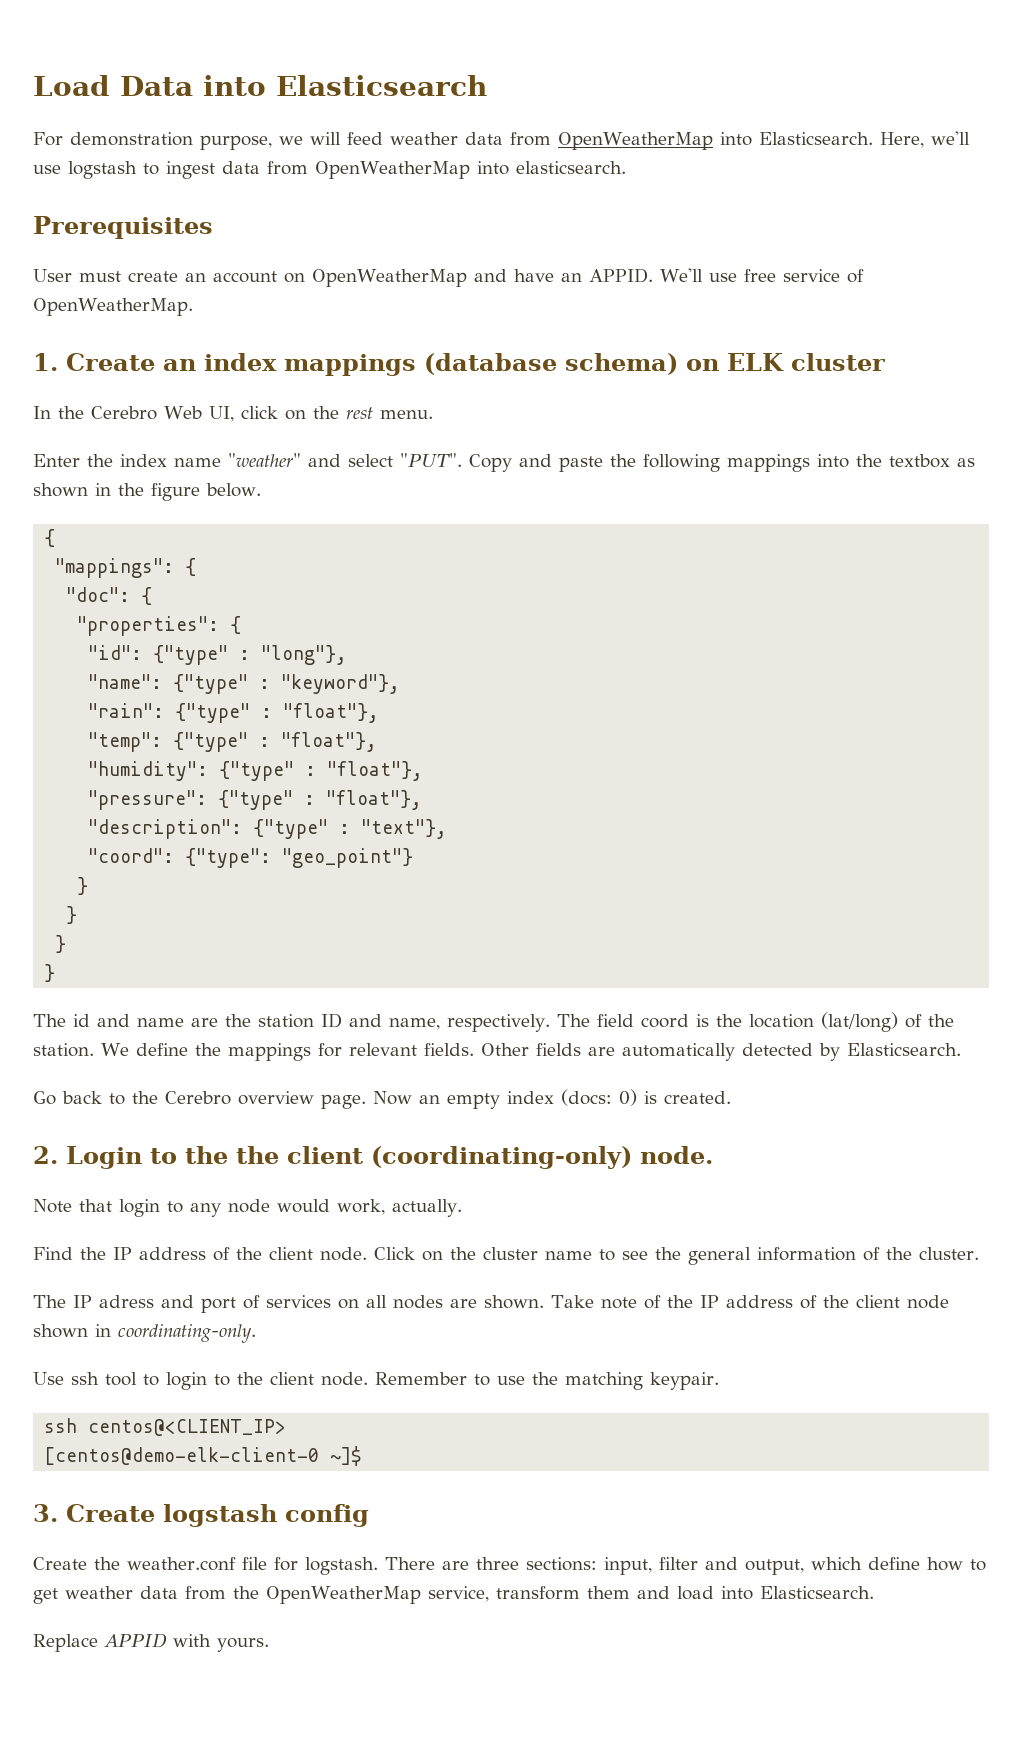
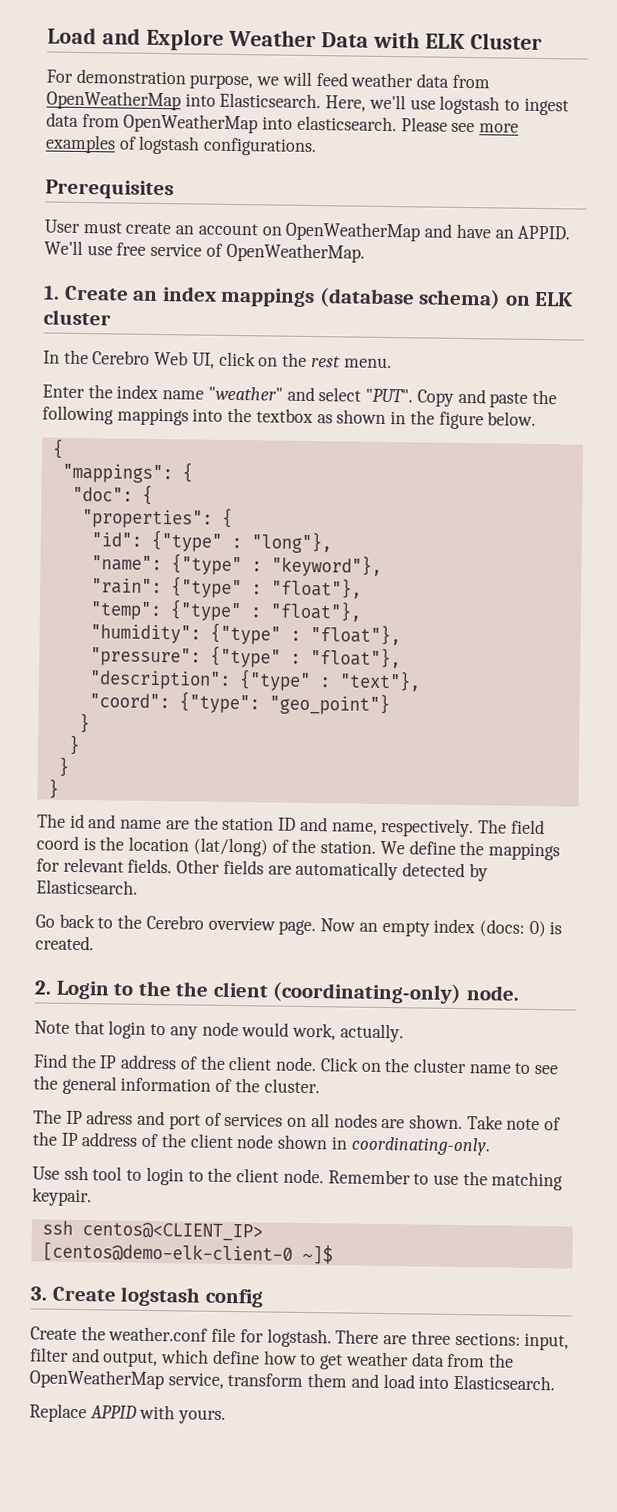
[120,75,487,96] Data into Elasticsearch -> [101,28,542,51] and Explore Weather Data with ELK Cluster
(626, 167) none -> [400,117,520,133] [45,134,318,157] Please see more examples of logstash configurations.

